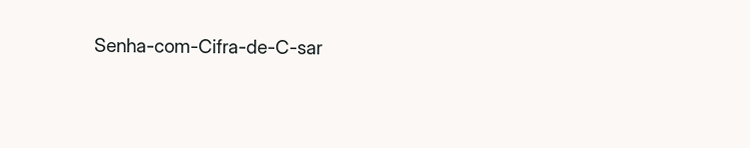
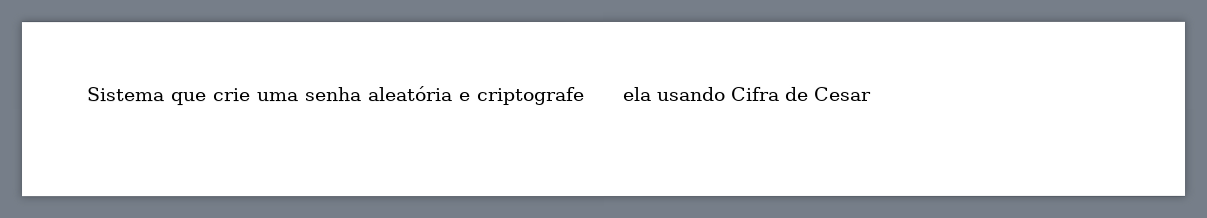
[94,37,323,55] Senha-com-Cifra-de-C-sar -> [86,86,871,106] Sistema que crie uma senha aleatória e criptografe ela usando Cifra de Cesar

